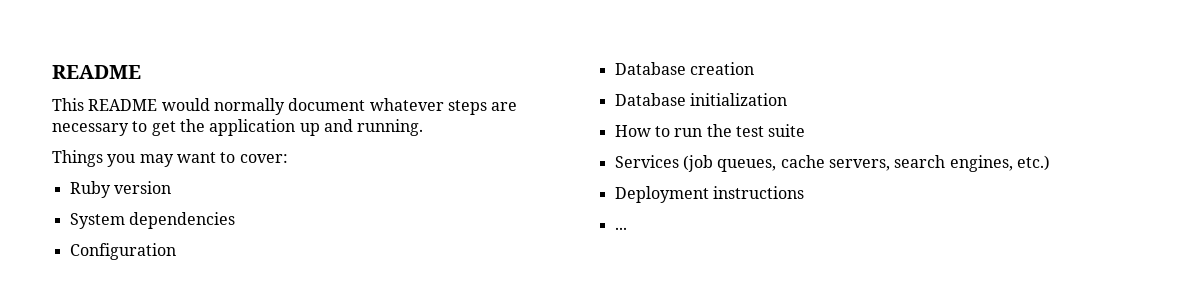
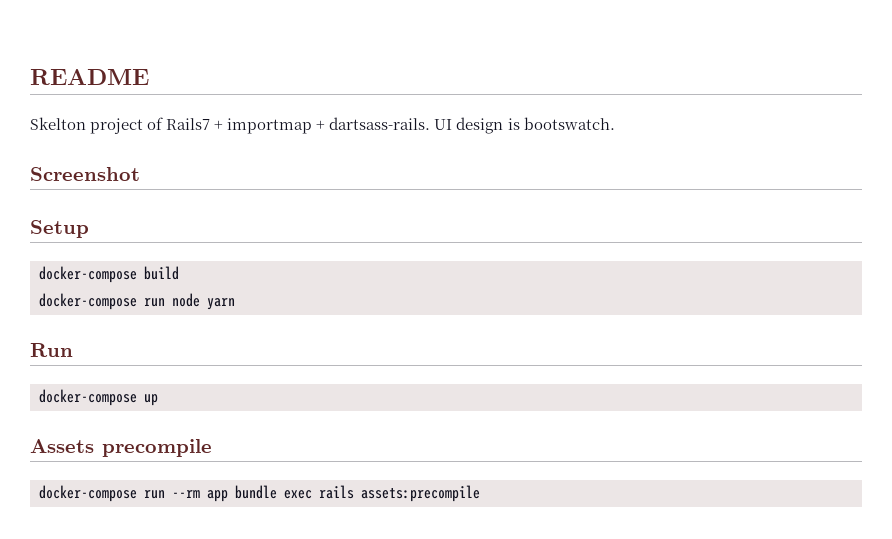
[52,98,518,115] [52,119,424,136] [52,150,288,167] [69,181,171,198] [69,212,235,229] [69,243,176,260] [614,62,754,75] [614,93,787,106] [614,124,806,137] [614,155,1050,172] [614,186,804,203] [614,227,627,230] This README would normally document whatever steps are necessary to get the application up and running. // Things you may want to cover: // Ruby version // System dependencies // Configuration // Database creation // Database initialization // How to run the test suite // Services (job queues, cache servers, search engines, etc.) // Deployment instructions // ... -> [30,117,615,134] [30,167,140,181] [30,220,89,238] [39,266,179,283] [39,293,235,310] [30,343,73,357] [39,389,158,406] [30,439,212,457] [39,485,480,502] Skelton project of Rails7 + importmap + dartsass-rails. UI design is bootswatch. // Screenshot // Setup // docker-compose build // docker-compose run node yarn // Run // docker-compose up // Assets precompile // docker-compose run --rm app bundle exec rails assets:precompile

